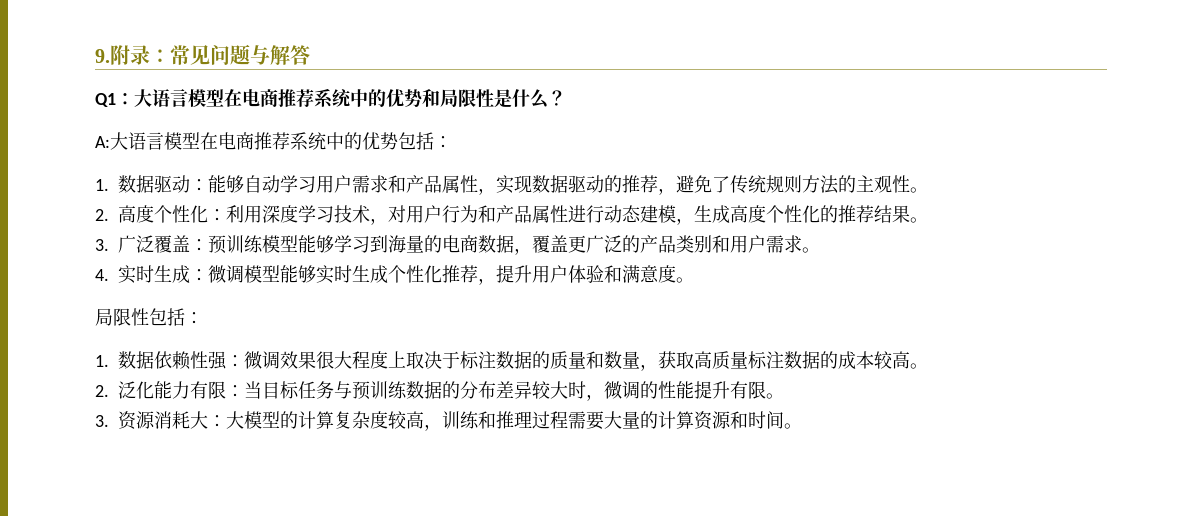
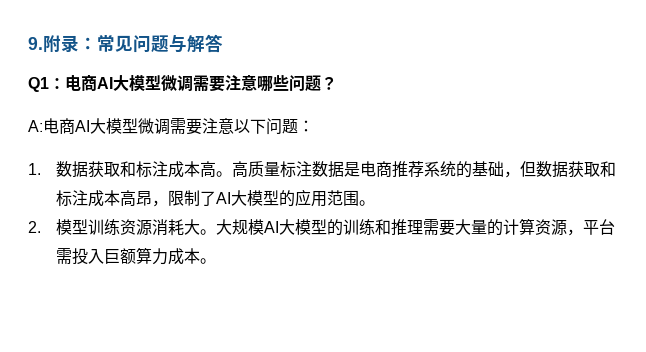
[134,88,566,108] [95,132,452,150] [95,175,928,195] [95,205,928,225] [95,235,820,255] [95,265,694,285] [95,308,203,326] [95,351,928,371] [95,381,784,401] [95,411,442,431] 大语言模型在电商推荐系统中的优势和局限性是什么？ // A:大语言模型在电商推荐系统中的优势包括： // 1.数据驱动：能够自动学习用户需求和产品属性，实现数据驱动的推荐，避免了传统规则方法的主观性。 // 2.高度个性化：利用深度学习技术，对用户行为和产品属性进行动态建模，生成高度个性化的推荐结果。 // 3.广泛覆盖：预训练模型能够学习到海量的电商数据，覆盖更广泛的产品类别和用户需求。 // 4.实时生成：微调模型能够实时生成个性化推荐，提升用户体验和满意度。 // 局限性包括： // 1.数据依赖性强：微调效果很大程度上取决于标注数据的质量和数量，获取高质量标注数据的成本较高。 // 2.泛化能力有限：当目标任务与预训练数据的分布差异较大时，微调的性能提升有限。 // 3.资源消耗大：大模型的计算复杂度较高， -> [65,75,337,92] [28,118,314,135] [28,161,616,178] [55,189,375,207] [28,219,343,236] 电商AI大模型微调需要注意哪些问题？ // A:电商AI大模型微调需要注意以下问题： // 1.数据获取和标注成本高。高质量标注数据是电商推荐系统的基础，但数据获取和标注成本高昂，限制了AI大模型的应用范围。 // 2.模型训练资源消耗大。大规模AI大模型的
[532,411,568,429] 过程 -> (423, 227) none
[730,411,784,429] 和时间 -> [566,219,615,236] [55,247,200,265] ，平台需投入巨额算力成本

